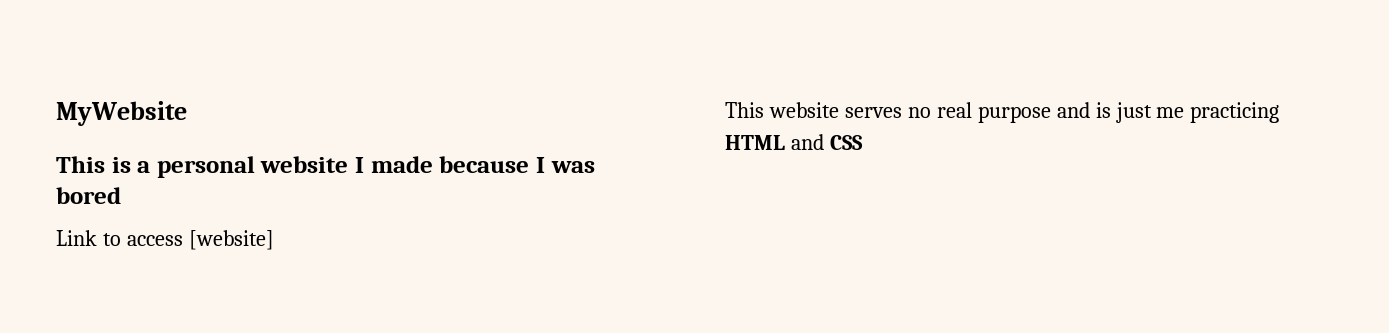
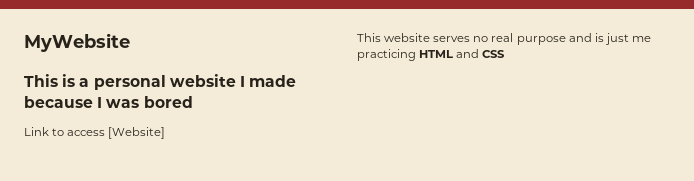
[188,230,274,250] [website] -> [108,127,166,139] [Website]

